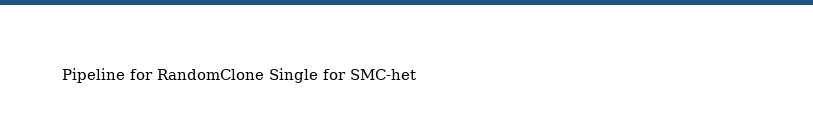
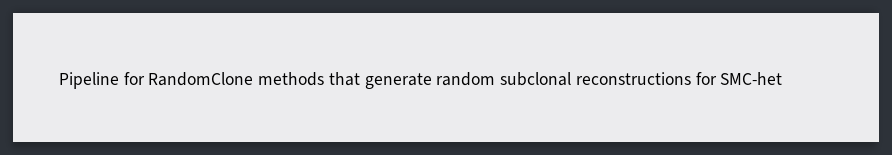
[269,68,318,83] Single -> [258,72,691,89] methods that generate random subclonal reconstructions

